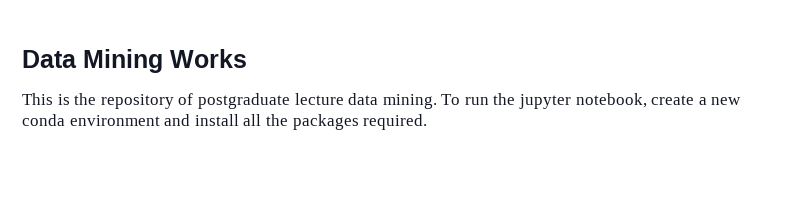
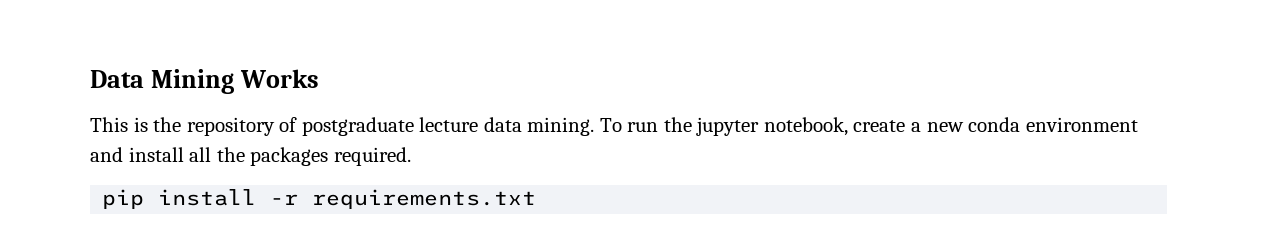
(428, 122) none -> [102,189,537,209] // pip install -r requirements.txt

